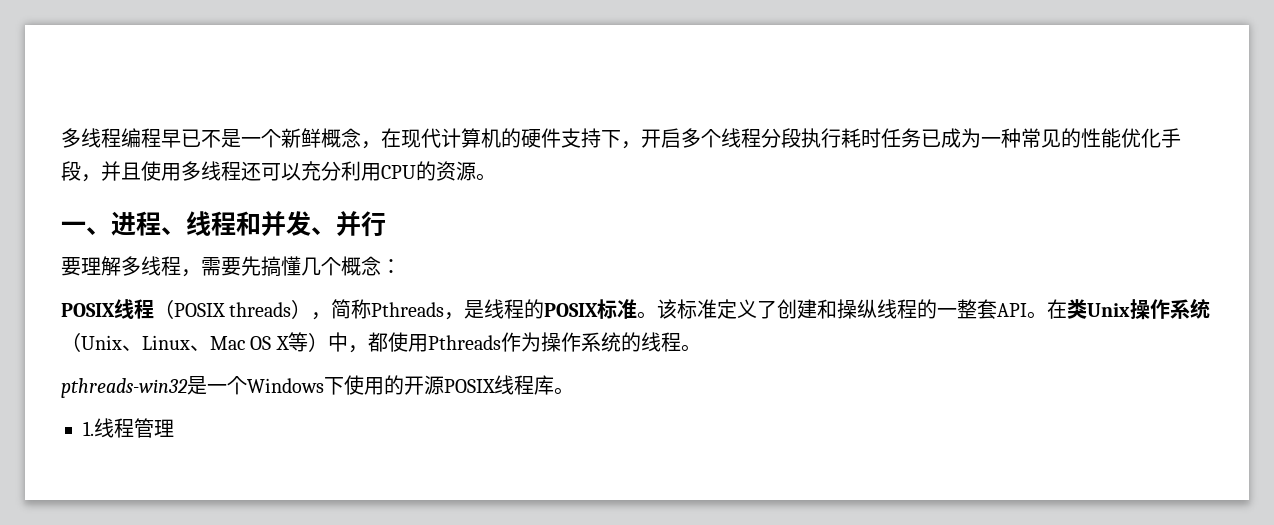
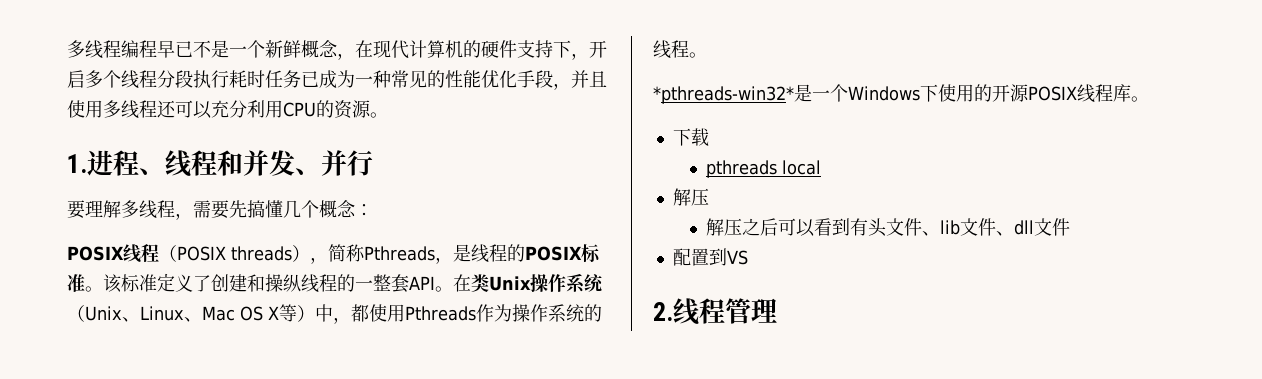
[61,221,111,235] 一、 -> [67,154,87,173] 1.
[61,378,188,398] pthreads-win32 -> [653,86,794,104] *pthreads-win32*
[83,421,94,436] 1. -> [672,128,709,146] [705,160,821,178] [672,188,709,206] [705,218,1070,237] [672,248,748,266] [653,302,673,321] 下载 // pthreads local // 解压 // 解压之后可以看到有头文件、lib文件、dll文件 // 配置到VS // 2.

